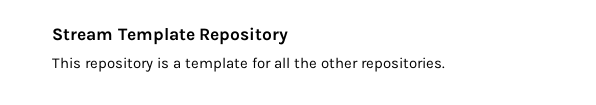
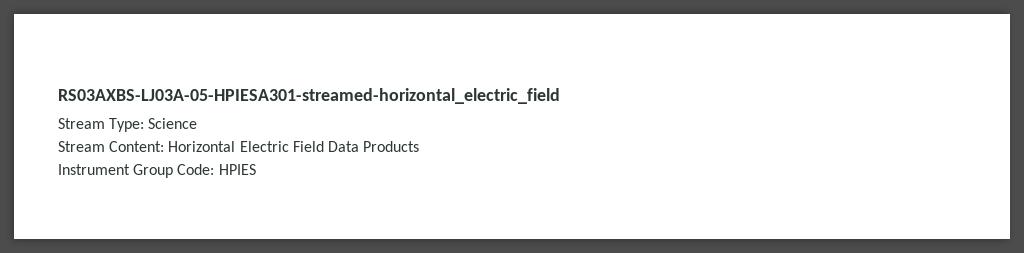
[52,27,289,45] [52,57,446,72] Stream Template Repository // This repository is a template for all the other repositories. -> [58,88,560,104] [58,118,198,132] [58,141,420,152] [58,164,256,178] RS03AXBS-LJ03A-05-HPIESA301-streamed-horizontal_electric_field // Stream Type: Science // Stream Content: Horizontal Electric Field Data Products // Instrument Group Code: HPIES

